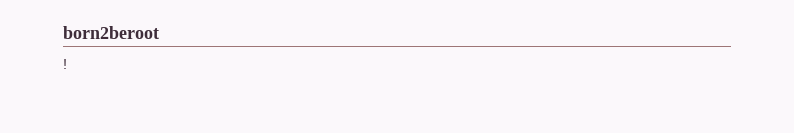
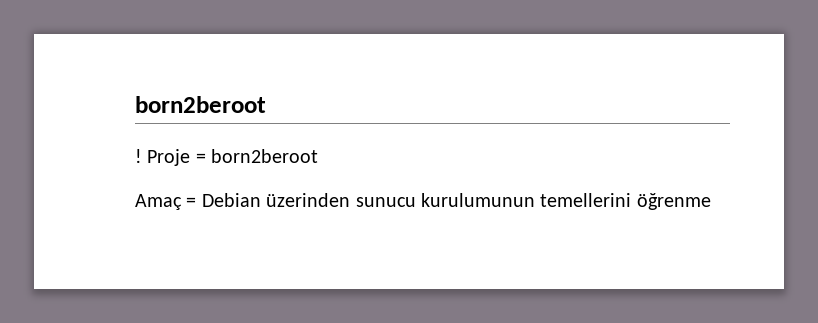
(67, 64) none -> [147,149,319,166] [135,193,711,210] Proje = born2beroot // Amaç = Debian üzerinden sunucu kurulumunun temellerini öğrenme

